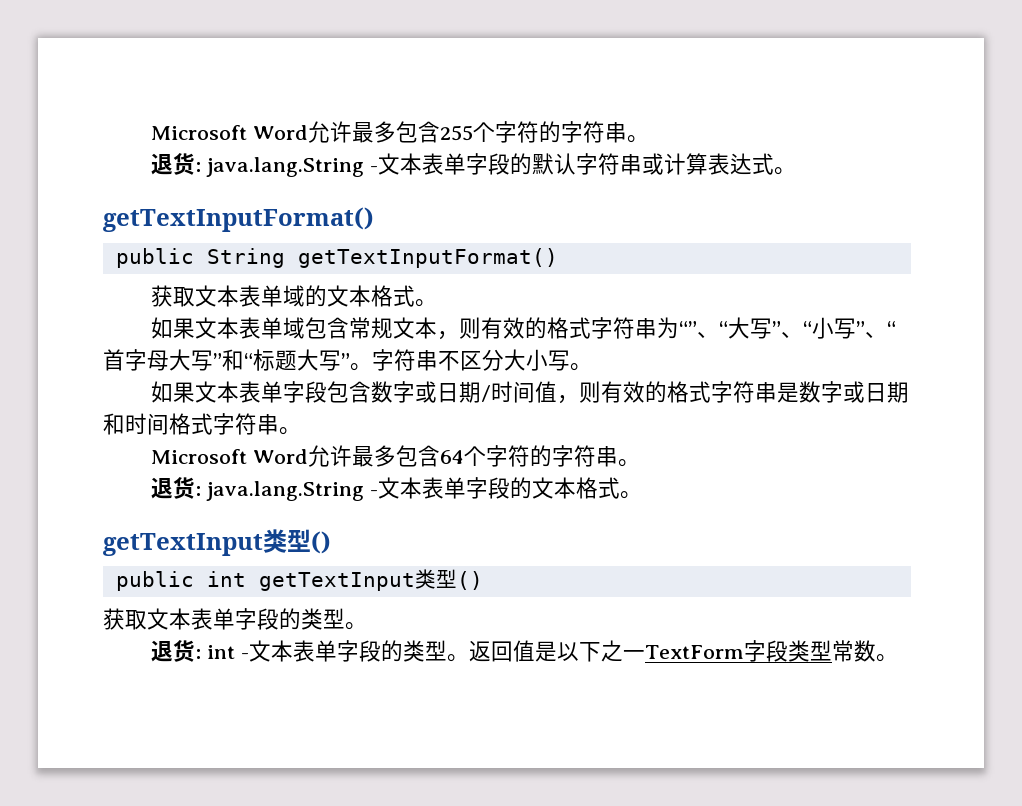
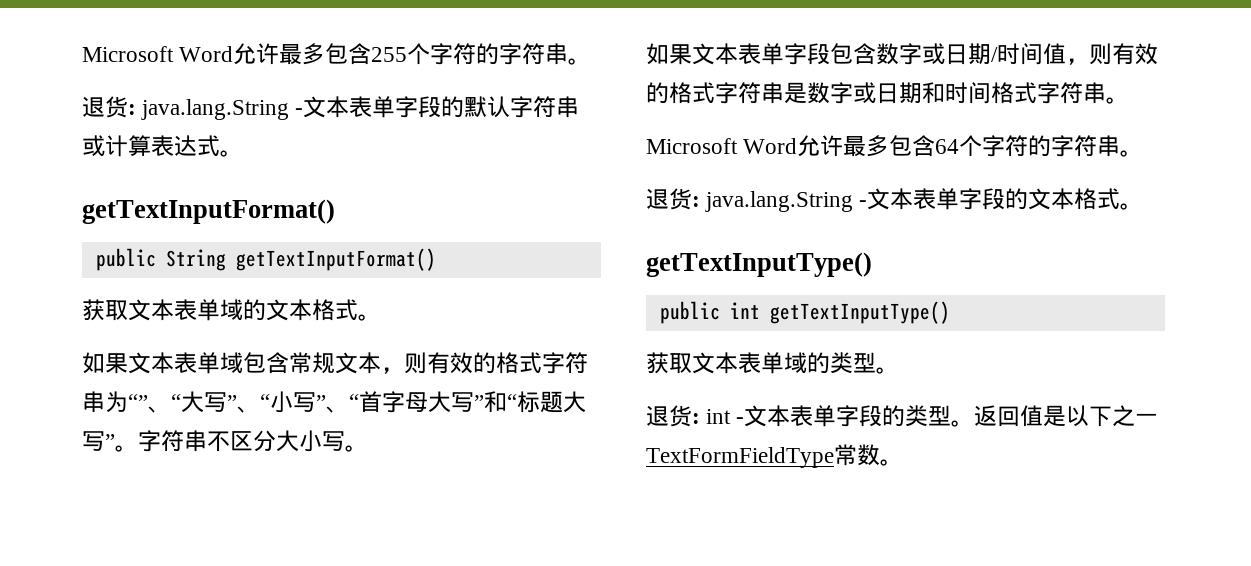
[103,529,331,556] getTextInput类型() -> [646,252,872,277] getTextInputType()
[258,569,483,591] [103,608,279,630] getTextInput类型() // 获取文本表单字段 -> [769,301,950,324] [646,352,807,374] getTextInputType() // 获取文本表单域
[644,640,832,662] TextForm字段类型 -> [646,447,834,468] TextFormFieldType

